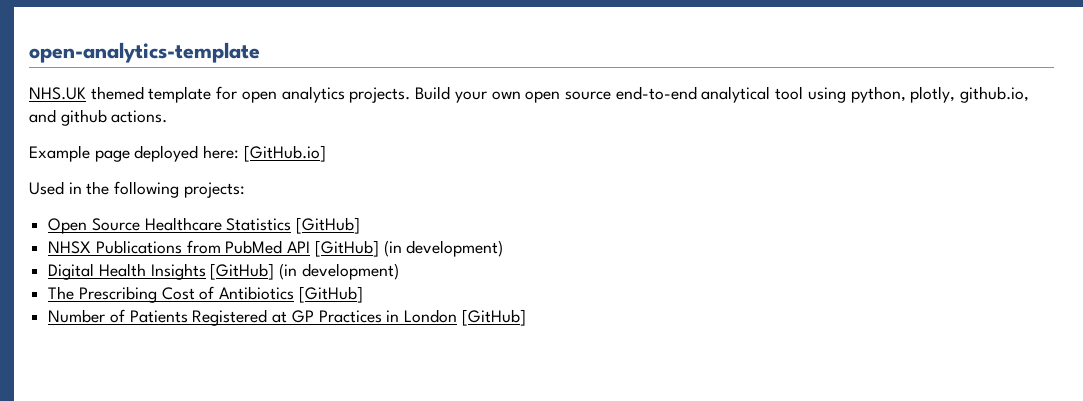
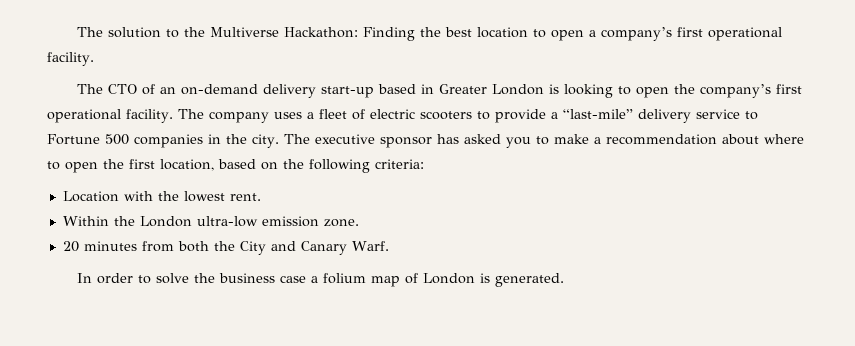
[29,42,260,63] [29,86,1030,103] [29,109,168,126] [29,145,326,162] [29,181,245,198] [48,217,361,234] [48,240,504,257] [48,263,399,280] [48,286,363,303] [48,309,526,326] open-analytics-template // NHS.UK themed template for open analytics projects. Build your own open source end-to-end analytical tool using python, plotly, github.io, and github actions. // Example page deployed here: [GitHub.io] // Used in the following projects: // Open Source Healthcare Statistics [GitHub] // NHSX Publications from PubMed API [GitHub] (in development) // Digital Health Insights [GitHub] (in development) // The Prescribing Cost of Antibiotics [GitHub] // Number of Patients Registered at GP Practices in London [GitHub] -> [76,27,782,41] [47,52,94,66] [76,84,802,98] [47,109,758,123] [47,134,804,148] [47,159,424,173] [62,191,261,202] [62,216,359,227] [62,241,389,255] [76,273,564,287] The solution to the Multiverse Hackathon: Finding the best location to open a company’s first operational facility. // The CTO of an on-demand delivery start-up based in Greater London is looking to open the company’s first operational facility. The company uses a fleet of electric scooters to provide a “last-mile” delivery service to Fortune 500 companies in the city. The executive sponsor has asked you to make a recommendation about where to open the first location, based on the following criteria: // Location with the lowest rent. // Within the London ultra-low emission zone. // 20 minutes from both the City and Canary Warf. // In order to solve the business case a folium map of London is generated.

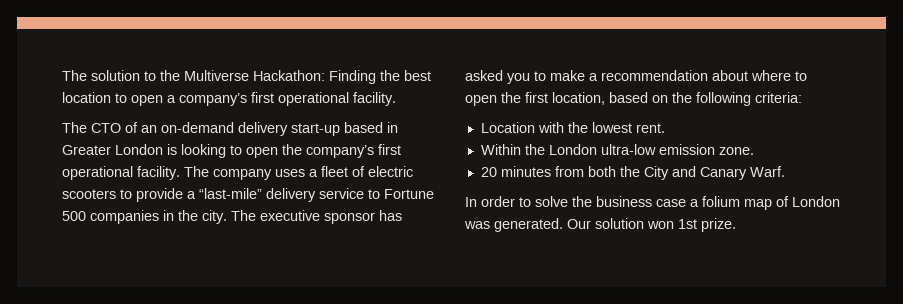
[479,273,564,287] is generated. -> [464,218,736,232] was generated. Our solution won 1st prize.

